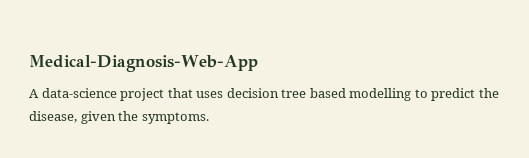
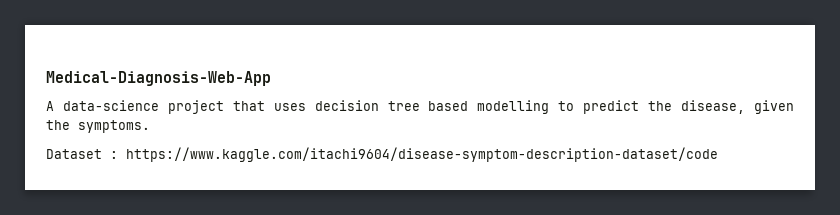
(209, 118) none -> [46,147,718,162] // Dataset : https://www.kaggle.com/itachi9604/disease-symptom-description-dataset/code

